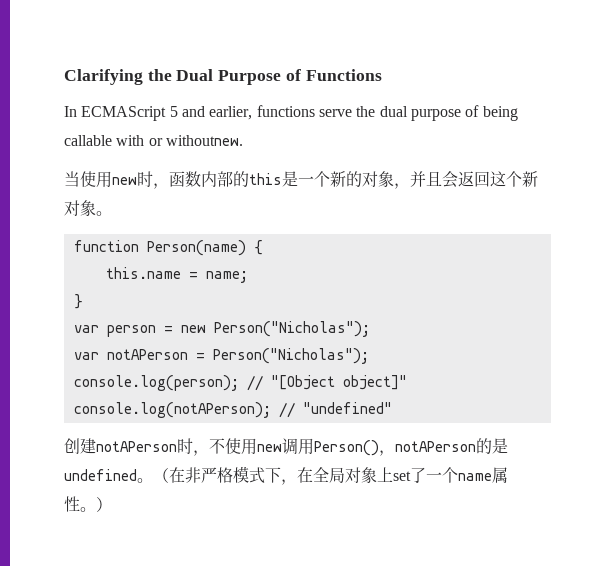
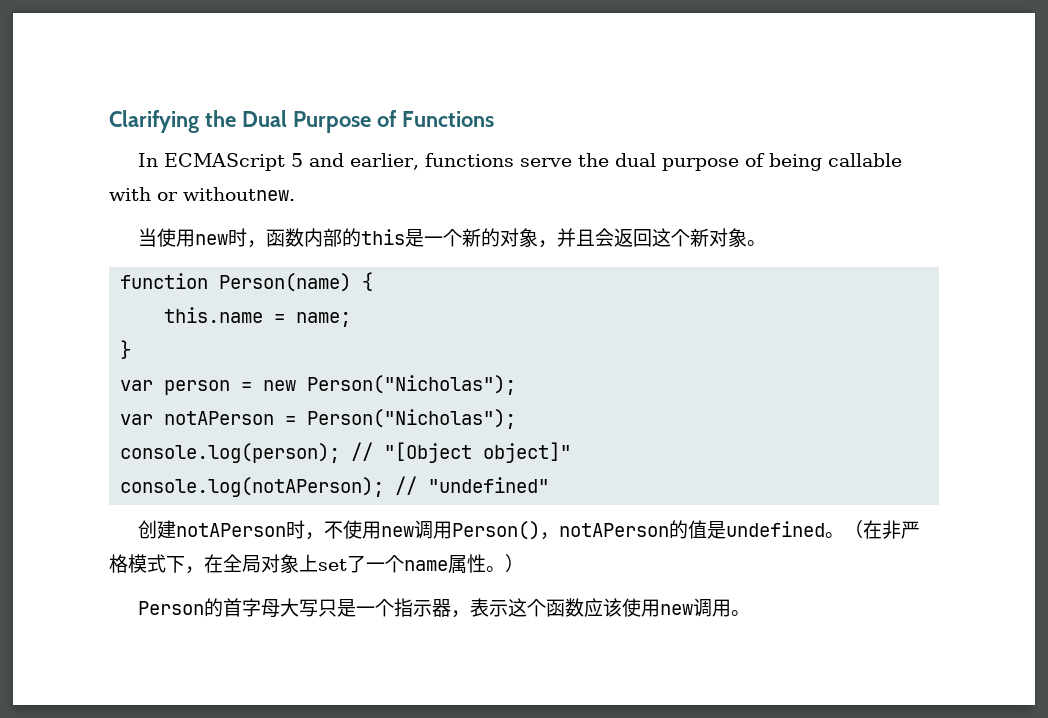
(492, 446) none -> [688,520,708,539] 值
(112, 504) none -> [138,598,751,618] // Person的首字母大写只是一个指示器，表示这个函数应该使用new调用。

